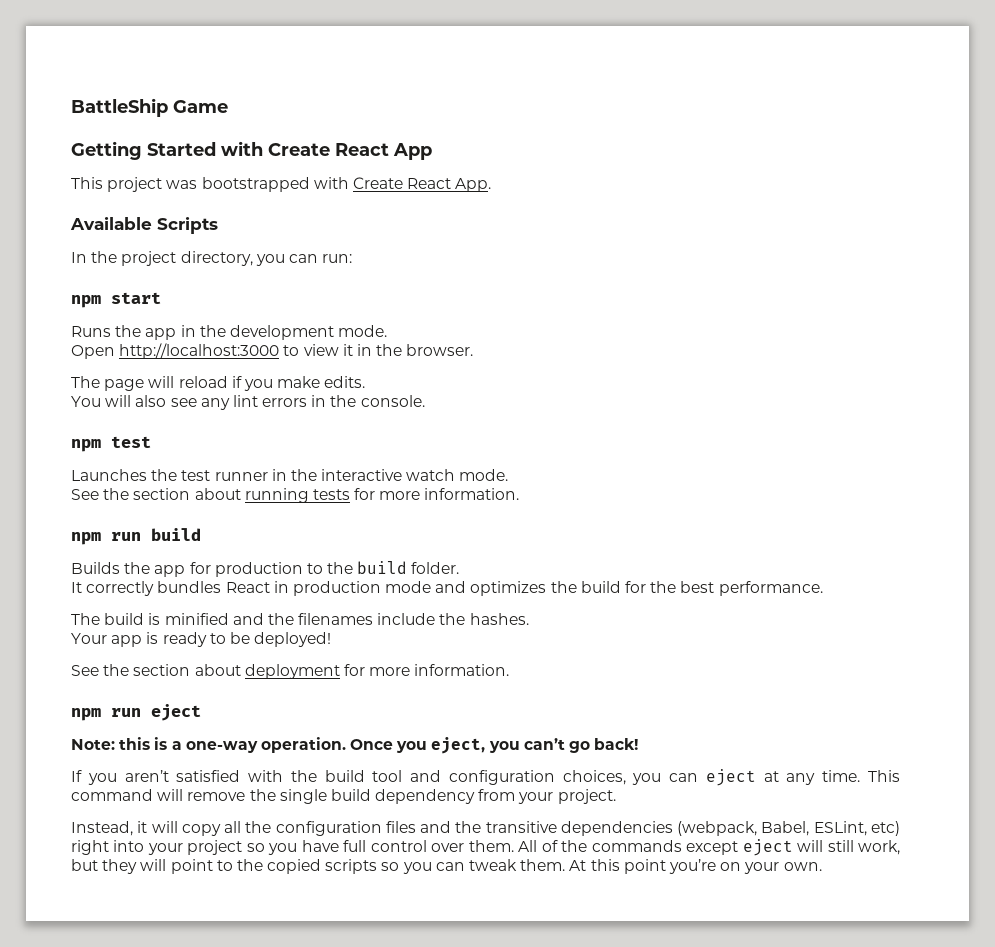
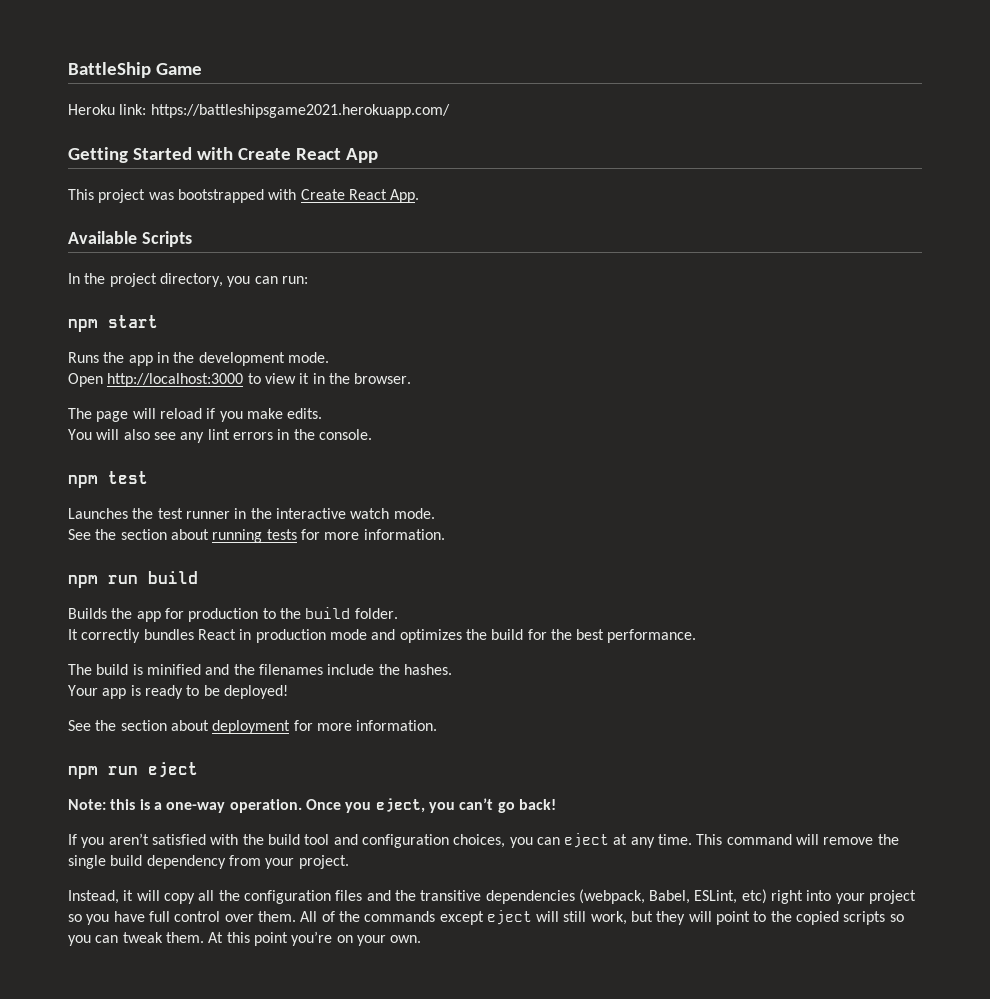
(228, 106) none -> [68,104,450,118] // Heroku link: https://battleshipsgame2021.herokuapp.com/

